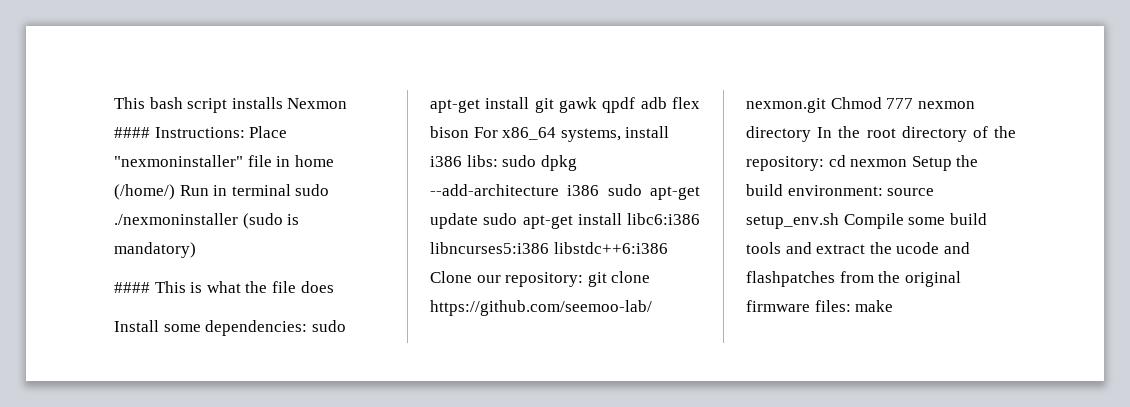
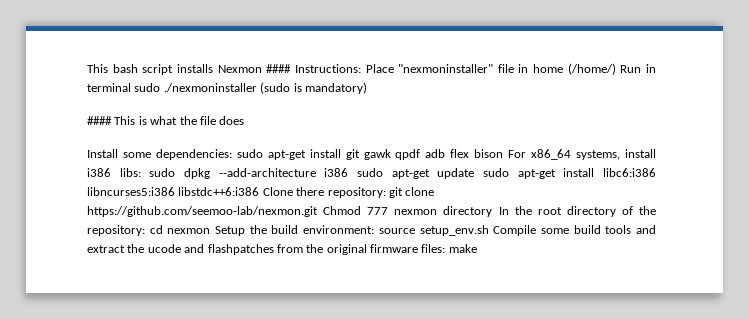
[476,275,501,283] our -> [296,187,325,196] there

